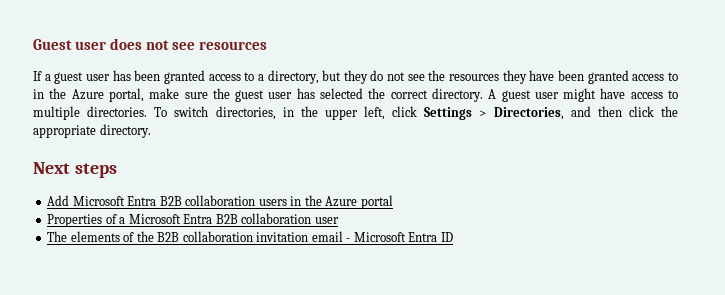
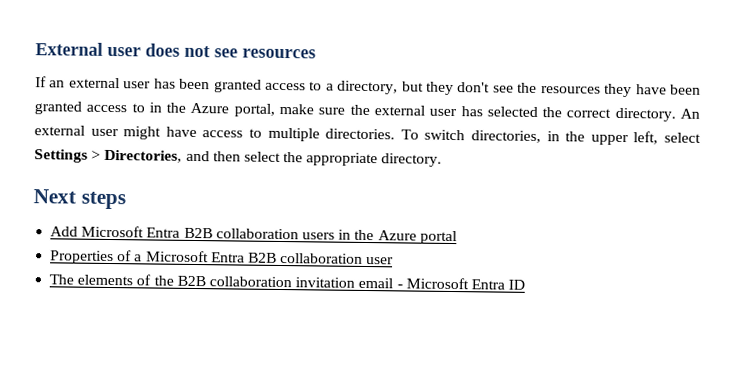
[33,39,72,50] Guest -> [35,42,103,56] External
[44,72,84,84] a guest -> [49,77,120,89] an external
[370,70,406,81] do not -> [457,82,491,93] don't
[235,90,265,102] guest -> [373,105,425,116] external
[488,89,531,102] A guest -> [680,108,700,119] [34,125,85,136] An external
[392,106,418,117] click -> [664,132,702,143] select
[628,106,654,117] click -> [243,151,281,162] select

